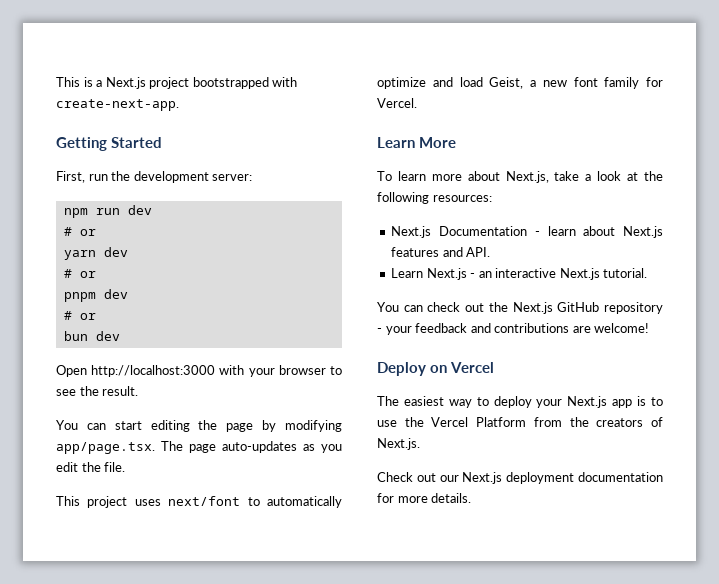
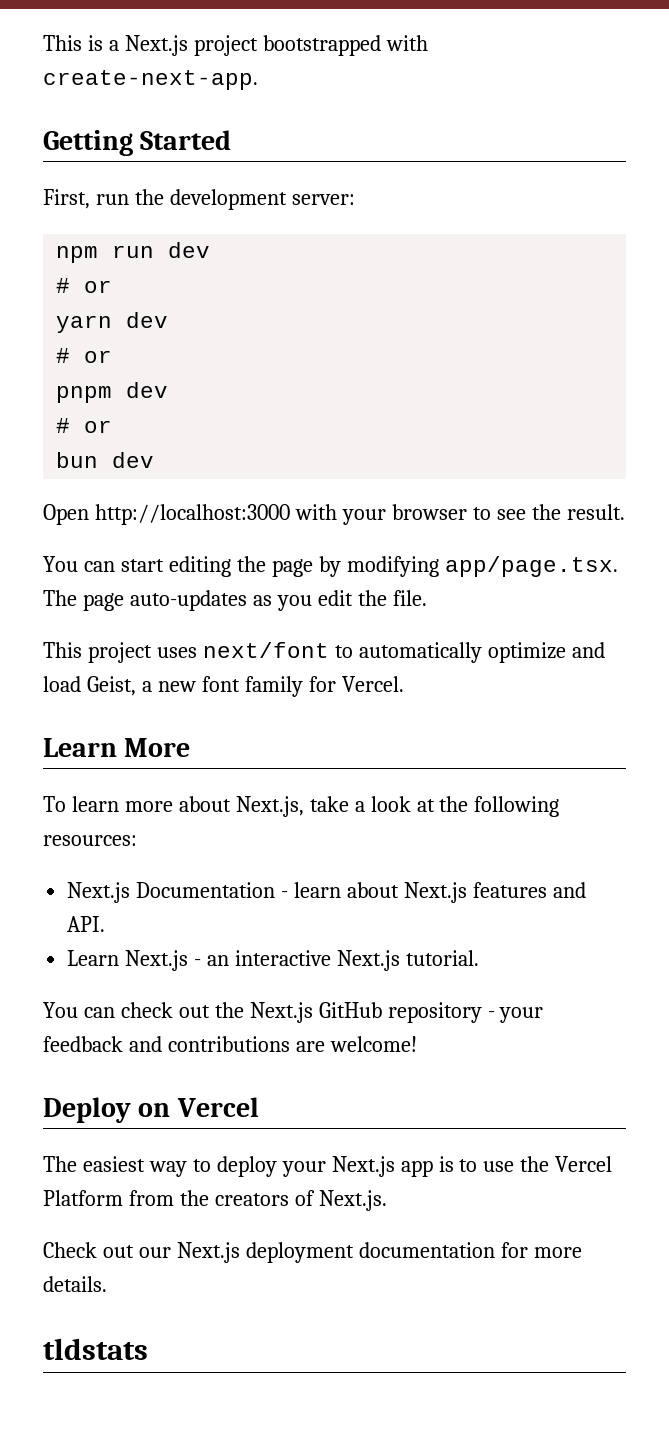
(472, 498) none -> [43,1338,148,1360] // tldstats

